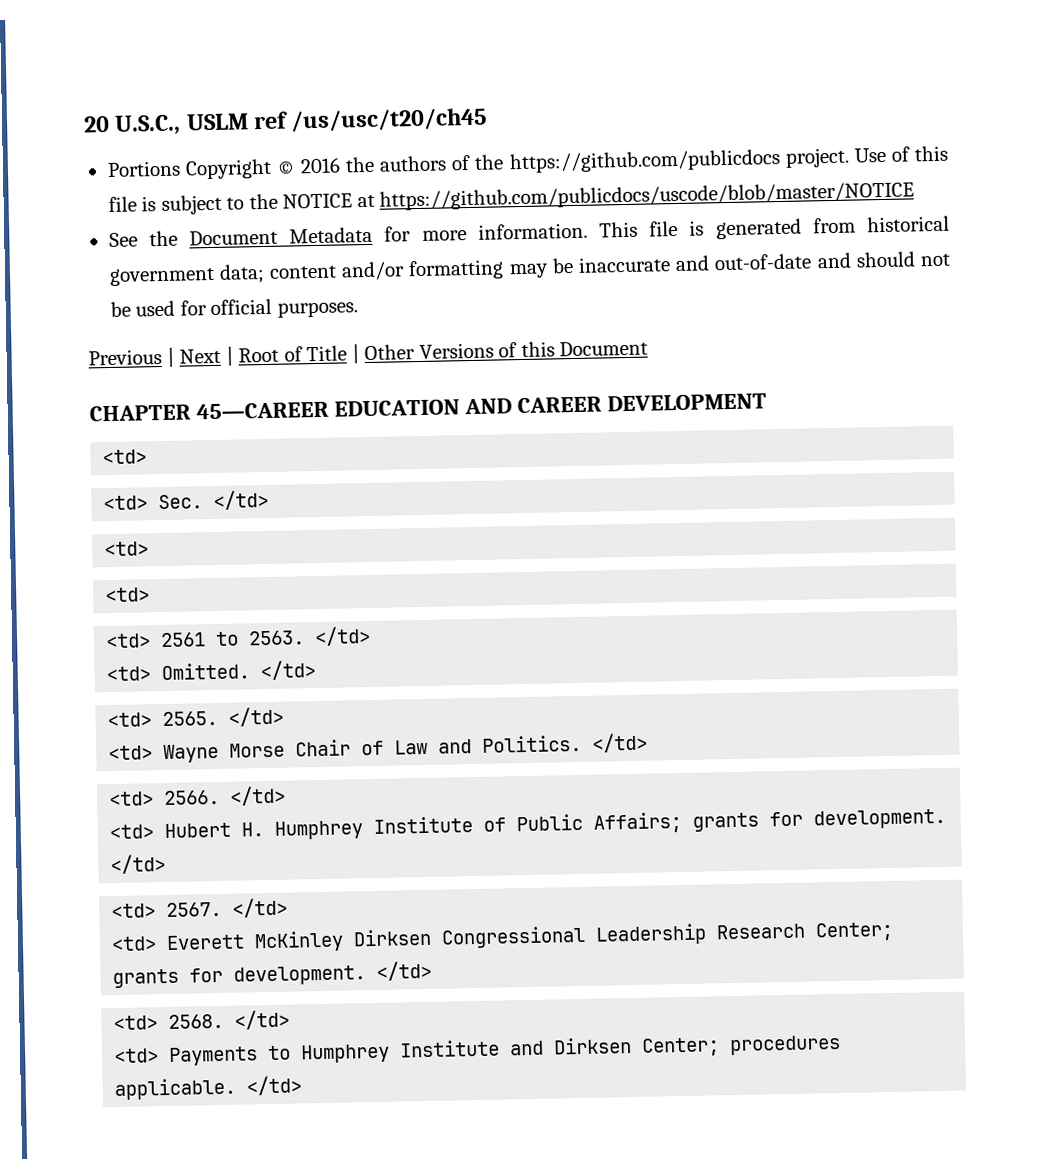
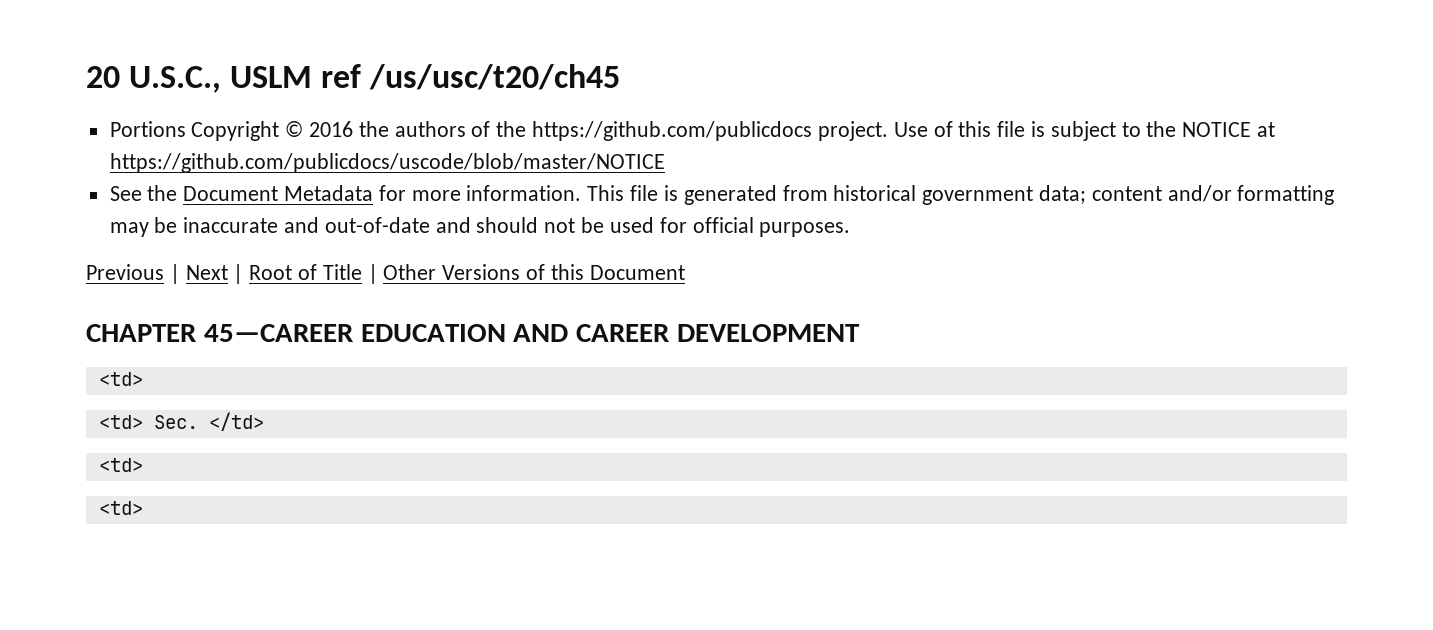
[105,625,372,649] [106,660,317,682] [107,706,285,728] [108,732,649,764] [109,785,287,807] [109,808,947,840] [110,853,167,875] [111,897,289,919] [111,921,895,953] [112,960,433,989] [113,1009,291,1031] [114,1034,842,1066] [114,1075,303,1101] // <td> 2561 to 2563. </td> // <td> Omitted. </td> // <td> 2565. </td> // <td> Wayne Morse Chair of Law and Politics. </td> // <td> 2566. </td> // <td> Hubert H. Humphrey Institute of Public Affairs; grants for development. </td> // <td> 2567. </td> // <td> Everett McKinley Dirksen Congressional Leadership Research Center; grants for development. </td> // <td> 2568. </td> // <td> Payments to Humphrey Institute and Dirksen Center; procedures applicable. </td> -> (143, 508) none

